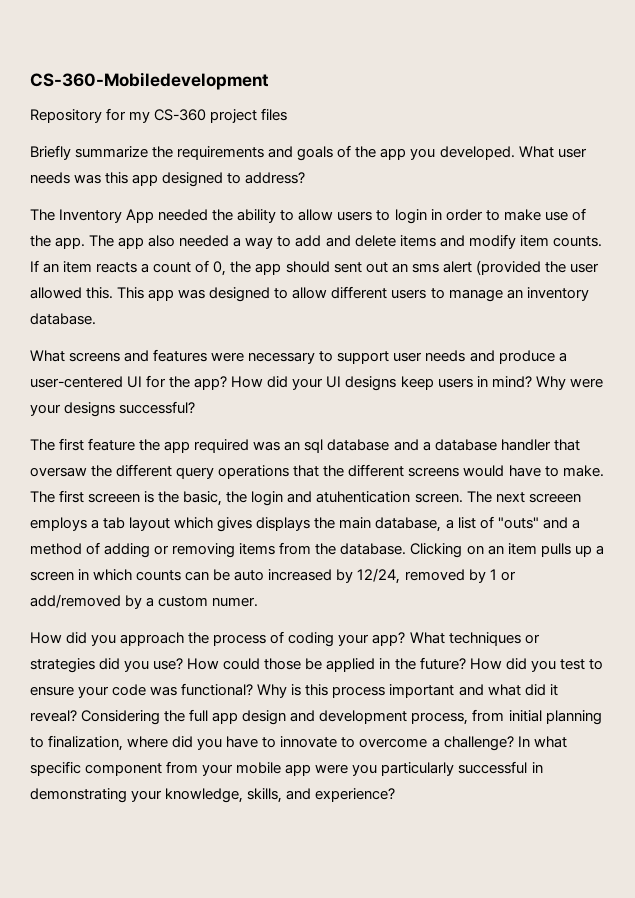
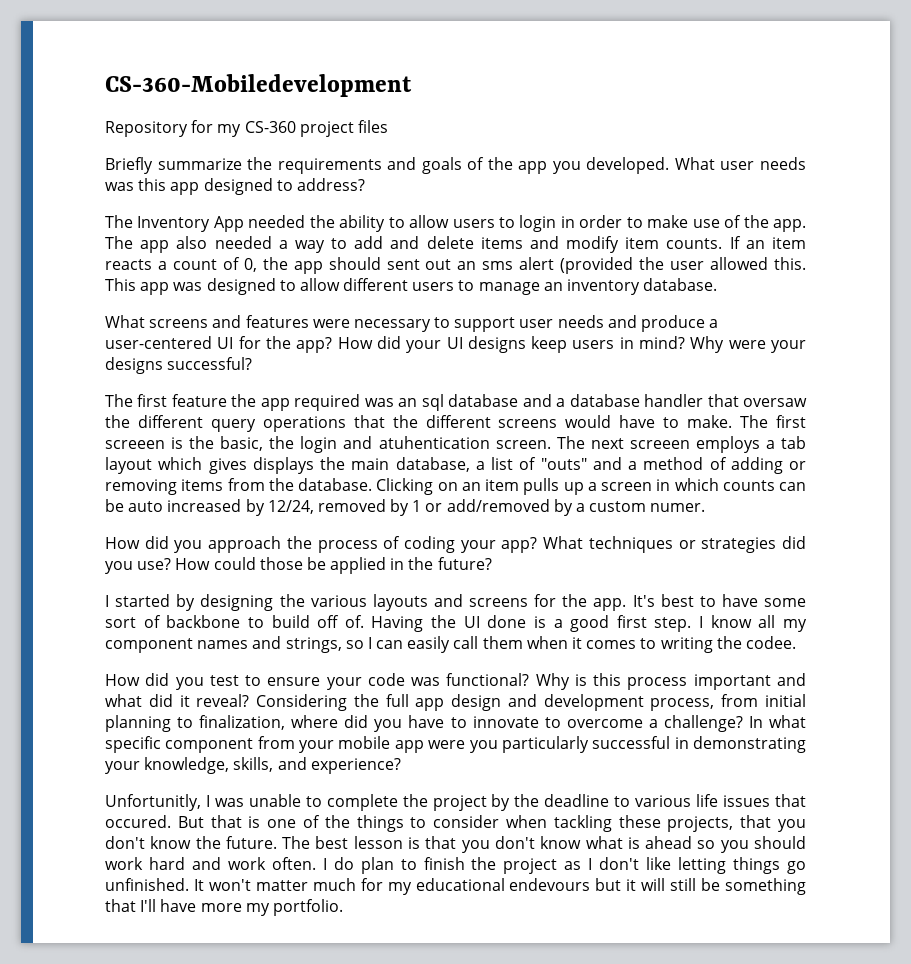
(466, 663) none -> [105,594,806,611] [105,615,808,632] [105,636,796,653] // I started by designing the various layouts and screens for the app. It's best to have some sort of backbone to build off of. Having the UI done is a good first step. I know all my component names and strings, so I can easily call them when it comes to writing the codee. //
(396, 795) none -> [105,794,806,811] [105,815,806,832] [105,836,806,853] [105,857,807,874] [105,878,807,895] [105,899,343,916] // Unfortunitly, I was unable to complete the project by the deadline to various life issues that occured. But that is one of the things to consider when tackling these projects, that you don't know the future. The best lesson is that you don't know what is ahead so you should work hard and work often. I do plan to finish the project as I don't like letting things go unfinished. It won't matter much for my educational endevours but it will still be something that I'll have more my portfolio.

